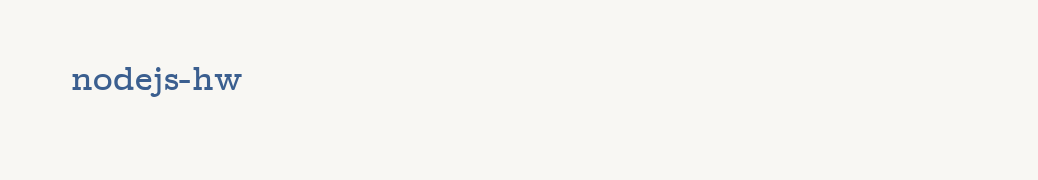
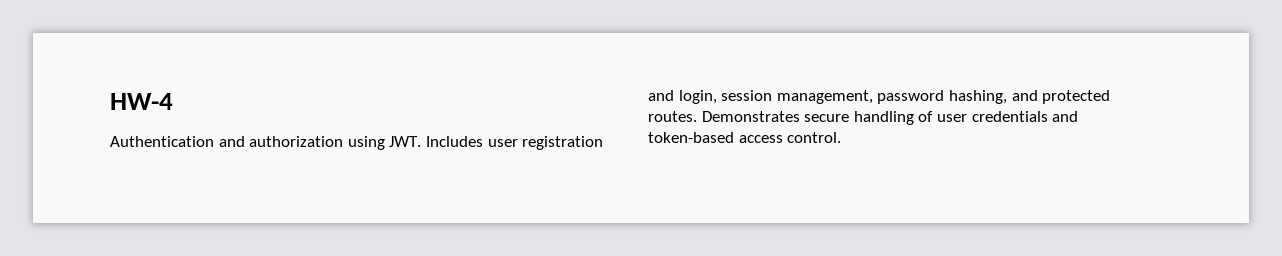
[71,67,242,97] nodejs-hw -> [110,93,173,110] [110,136,604,150] [648,90,1111,104] [648,111,1079,125] [648,132,842,143] HW-4 // Authentication and authorization using JWT. Includes user registration and login, session management, password hashing, and protected routes. Demonstrates secure handling of user credentials and token-based access control.

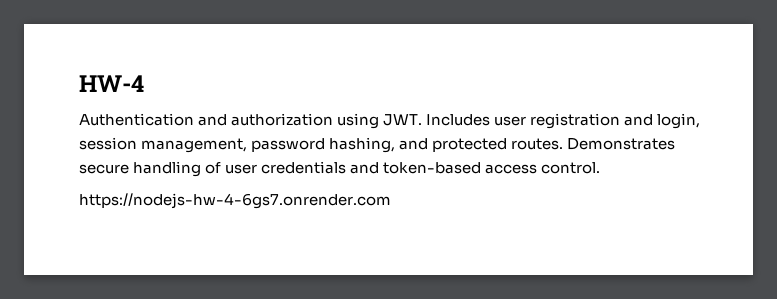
(842, 137) none -> [79,193,391,209] // https://nodejs-hw-4-6gs7.onrender.com

